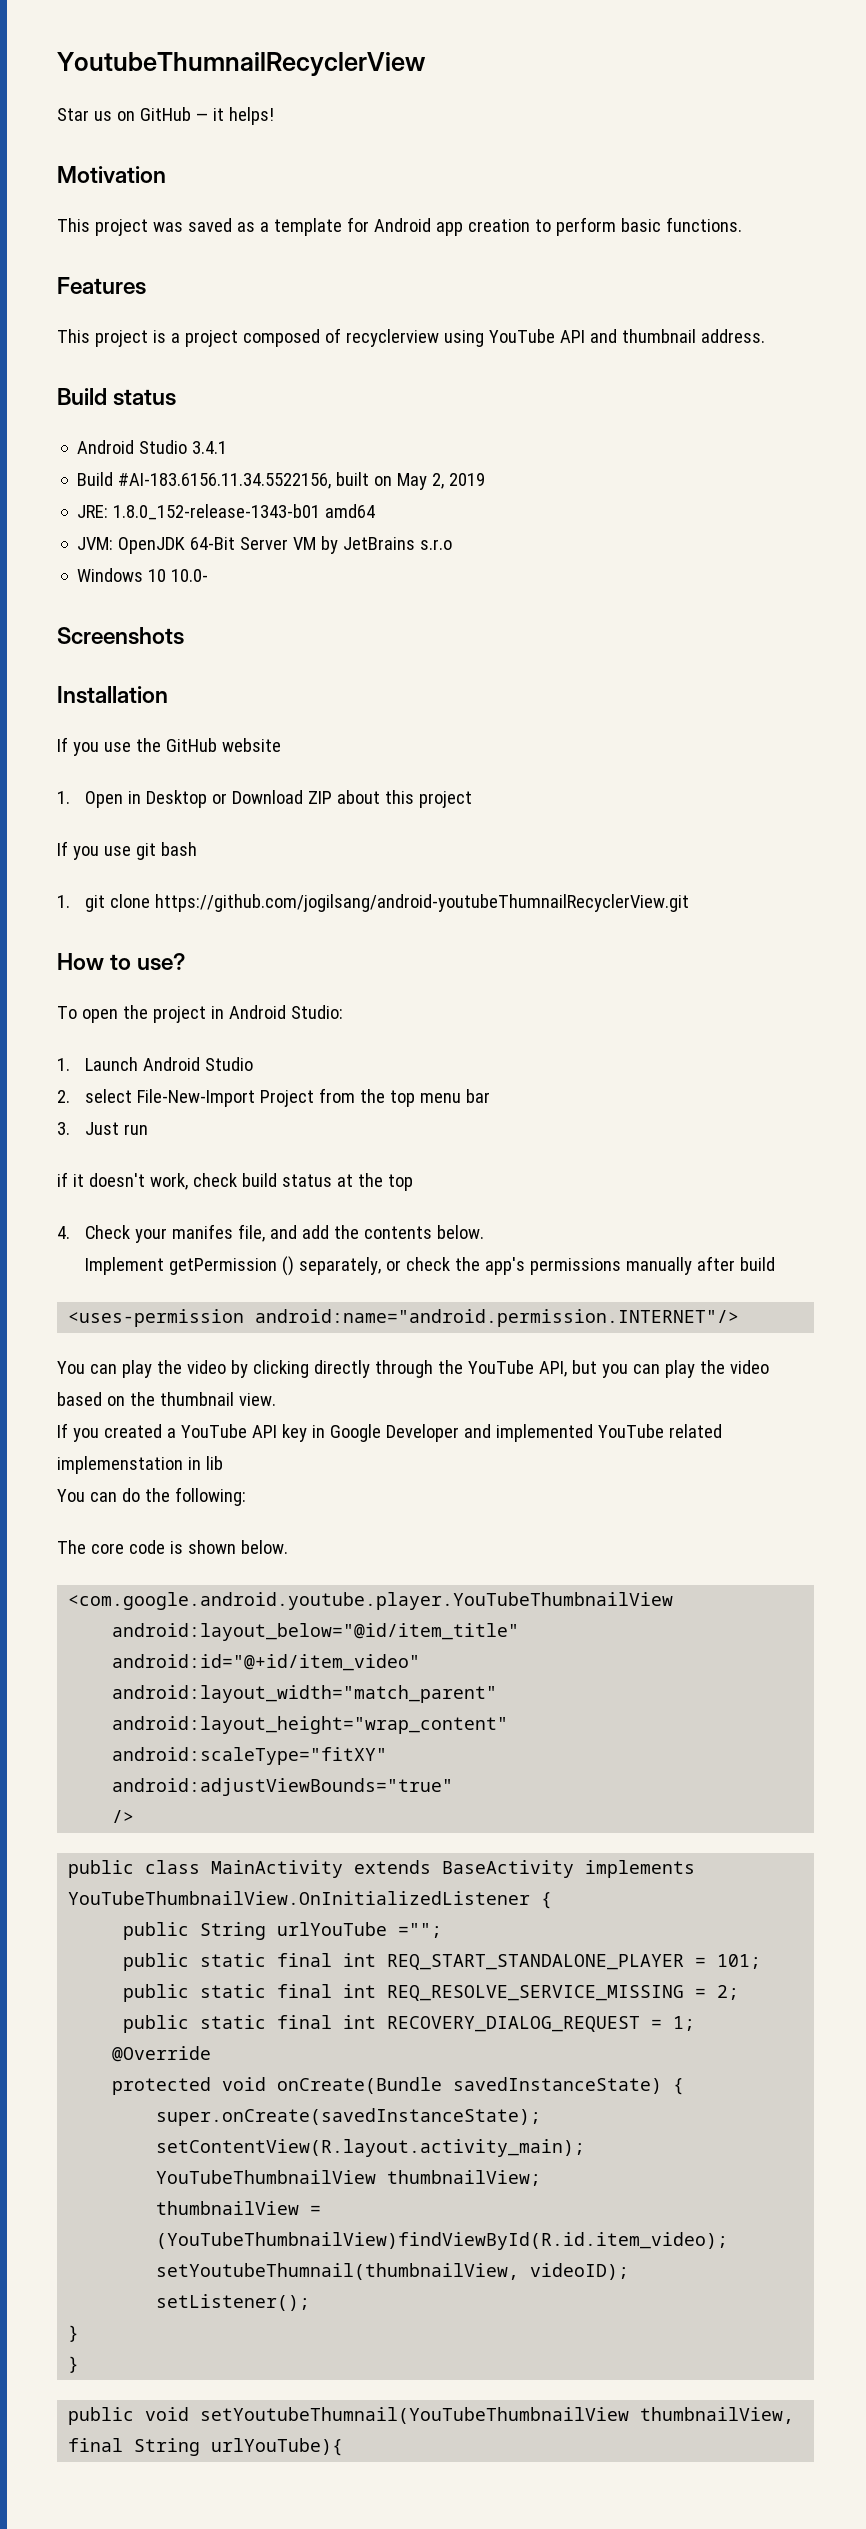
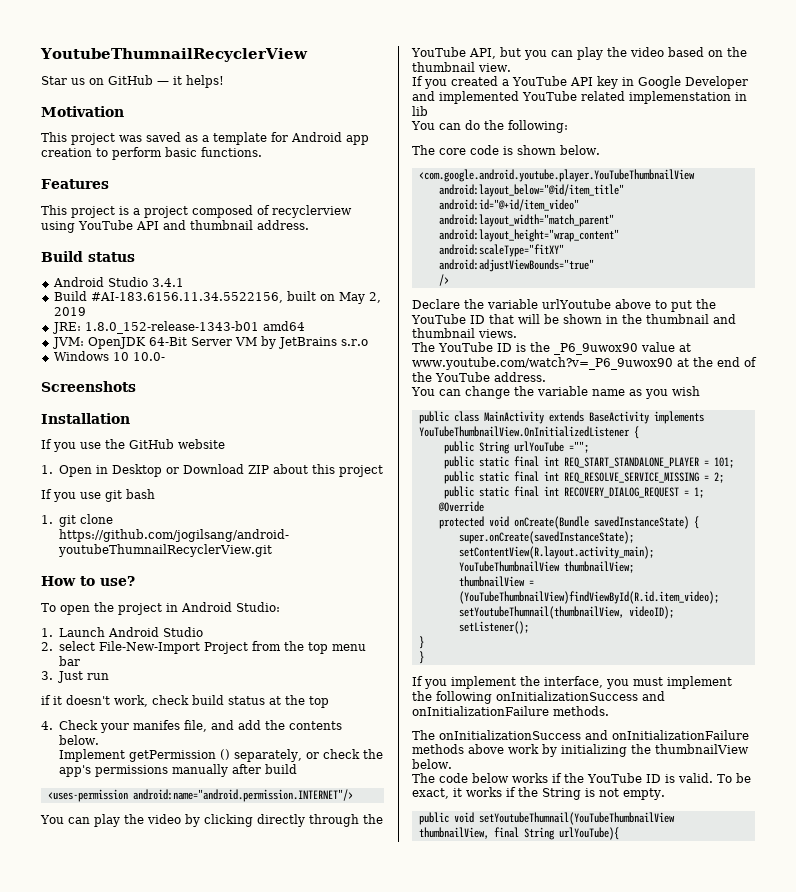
(135, 1816) none -> [412,299,716,312] [411,314,736,324] [412,328,517,338] [412,342,691,355] [412,357,757,370] [412,372,546,382] [411,386,700,399] // Declare the variable urlYoutube above to put the YouTube ID that will be shown in the thumbnail and thumbnail views. // The YouTube ID is the _P6_9uwox90 value at www.youtube.com/watch?v=_P6_9uwox90 at the end of the YouTube address. // You can change the variable name as you wish
(80, 2364) none -> [412,676,732,689] [412,691,665,704] [412,706,609,716] [412,730,749,740] [412,744,749,757] [412,759,452,769] [412,773,751,783] [412,787,665,800] // If you implement the interface, you must implement the following onInitializationSuccess and onInitializationFailure methods. // The onInitializationSuccess and onInitializationFailure methods above work by initializing the thumbnailView below. // The code below works if the YouTube ID is valid. To be exact, it works if the String is not empty.

